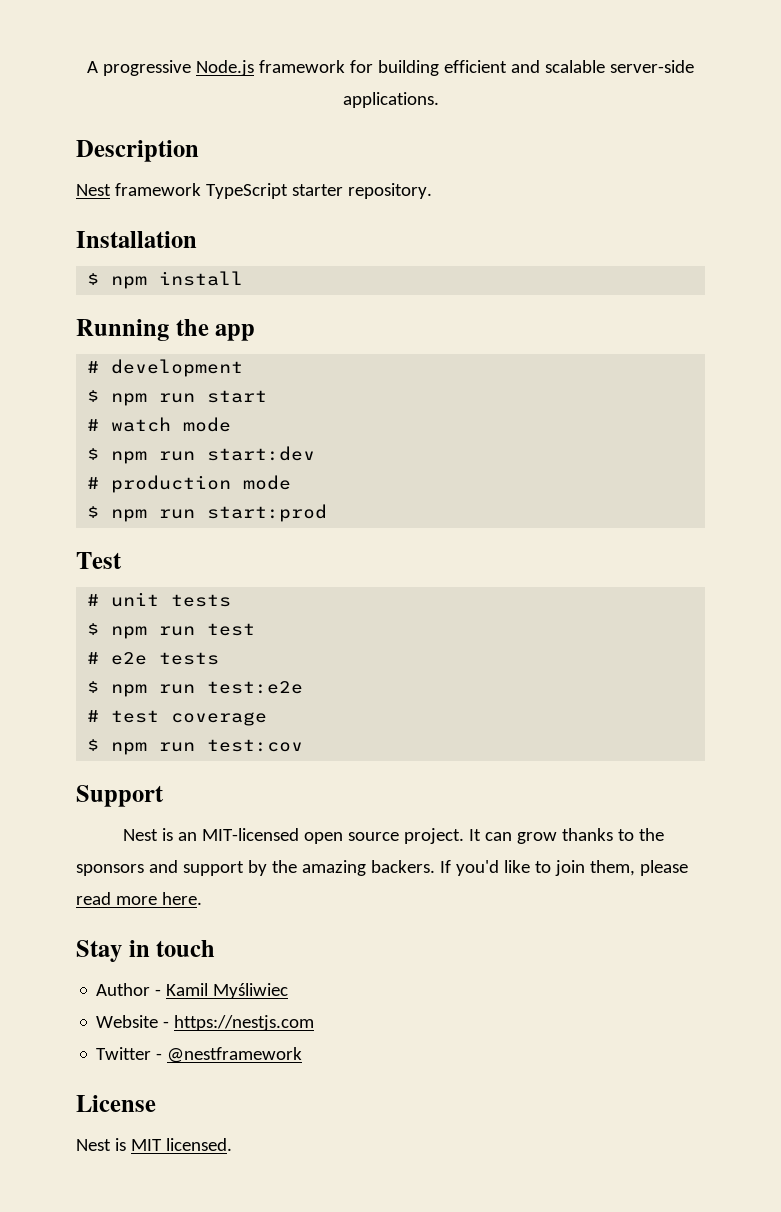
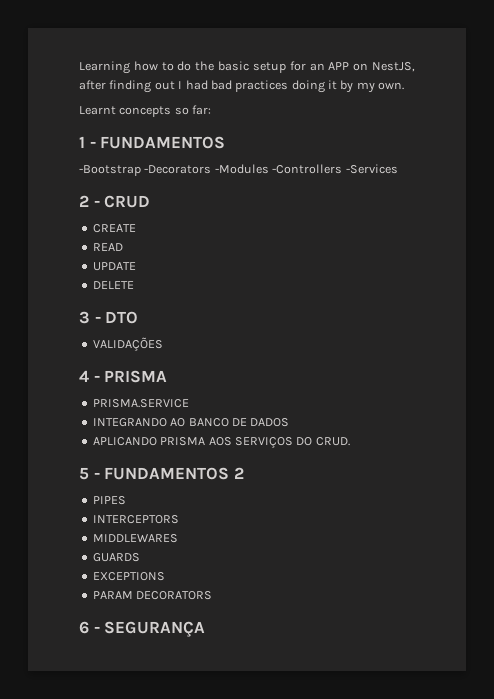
[87,60,694,76] [342,92,439,108] [76,140,199,162] [76,183,432,199] [76,231,197,248] [87,271,244,289] [76,319,256,341] [87,359,244,377] [87,390,268,406] [87,417,232,432] [87,446,316,464] [87,475,292,493] [87,504,328,522] [76,552,122,569] [87,592,232,607] [87,623,256,639] [87,652,220,665] [87,681,304,697] [87,710,268,726] [87,739,304,755] [76,785,164,807] [123,828,665,844] [76,860,688,876] [76,892,202,905] [76,940,216,962] [96,983,289,999] [96,1015,315,1031] [96,1047,303,1063] [76,1095,156,1112] [76,1138,232,1151] A progressive Node.js framework for building efficient and scalable server-side applications. // Description // Nest framework TypeScript starter repository. // Installation // $ npm install // Running the app // # development // $ npm run start // # watch mode // $ npm run start:dev // # production mode // $ npm run start:prod // Test // # unit tests // $ npm run test // # e2e tests // $ npm run test:e2e // # test coverage // $ npm run test:cov // Support // Nest is an MIT-licensed open source project. It can grow thanks to the sponsors and support by the amazing backers. If you'd like to join them, please read more here. // Stay in touch // Author - Kamil Myśliwiec // Website - https://nestjs.com // Twitter - @nestframework // License // Nest is MIT licensed. -> [79,61,415,74] [79,80,405,93] [79,105,212,117] [79,136,226,149] [79,164,398,176] [79,195,151,208] [92,224,136,233] [92,243,123,251] [92,262,136,271] [92,281,134,289] [79,311,139,324] [92,337,163,351] [79,370,168,383] [92,399,189,408] [92,418,290,427] [92,437,350,448] [79,467,244,480] [92,496,126,505] [92,515,179,524] [92,534,178,543] [92,553,140,562] [92,572,165,581] [92,591,213,600] [79,621,206,637] Learning how to do the basic setup for an APP on NestJS, after finding out I had bad practices doing it by my own. // Learnt concepts so far: // 1 - FUNDAMENTOS // -Bootstrap -Decorators -Modules -Controllers -Services // 2 - CRUD // CREATE // READ // UPDATE // DELETE // 3 - DTO // VALIDAÇÕES // 4 - PRISMA // PRISMA.SERVICE // INTEGRANDO AO BANCO DE DADOS // APLICANDO PRISMA AOS SERVIÇOS DO CRUD. // 5 - FUNDAMENTOS 2 // PIPES // INTERCEPTORS // MIDDLEWARES // GUARDS // EXCEPTIONS // PARAM DECORATORS // 6 - SEGURANÇA

